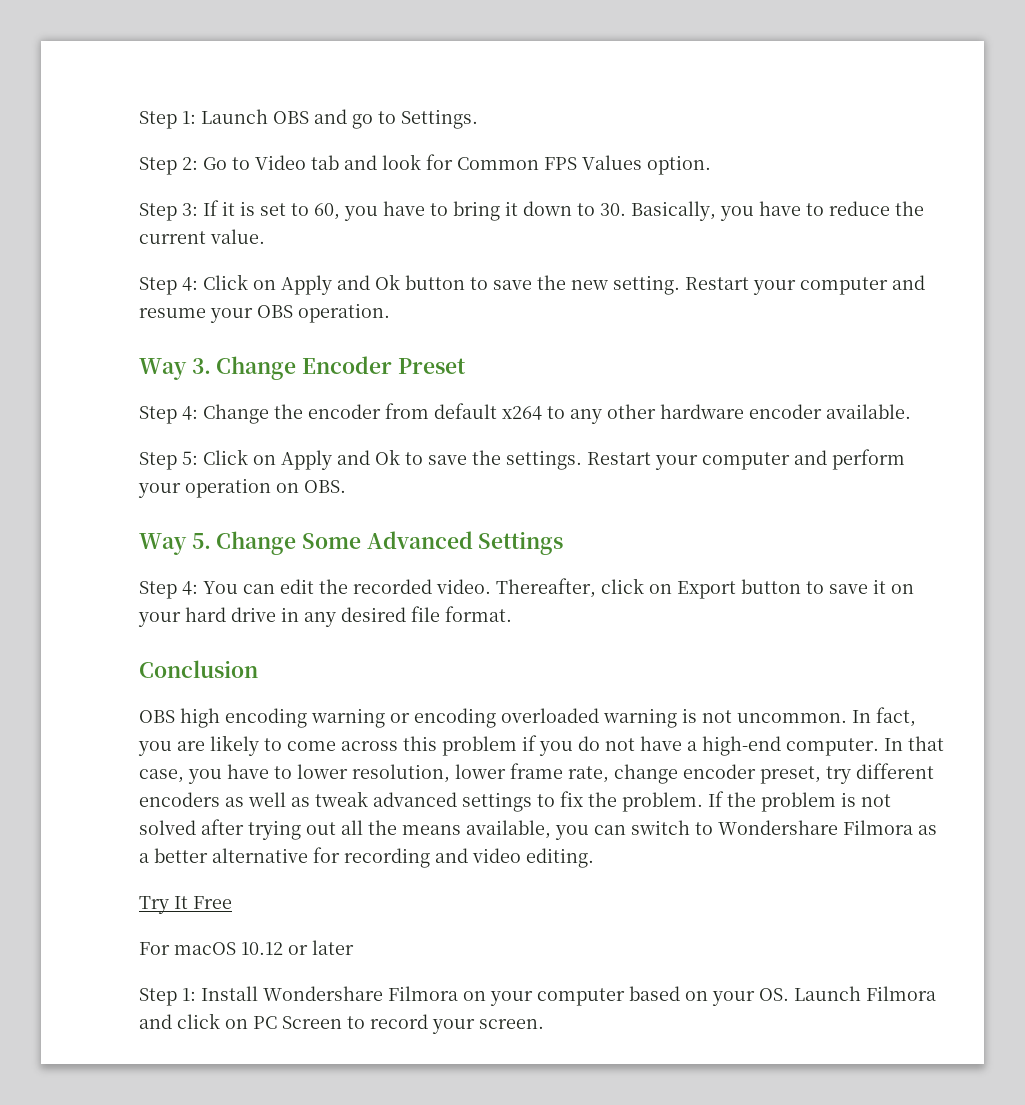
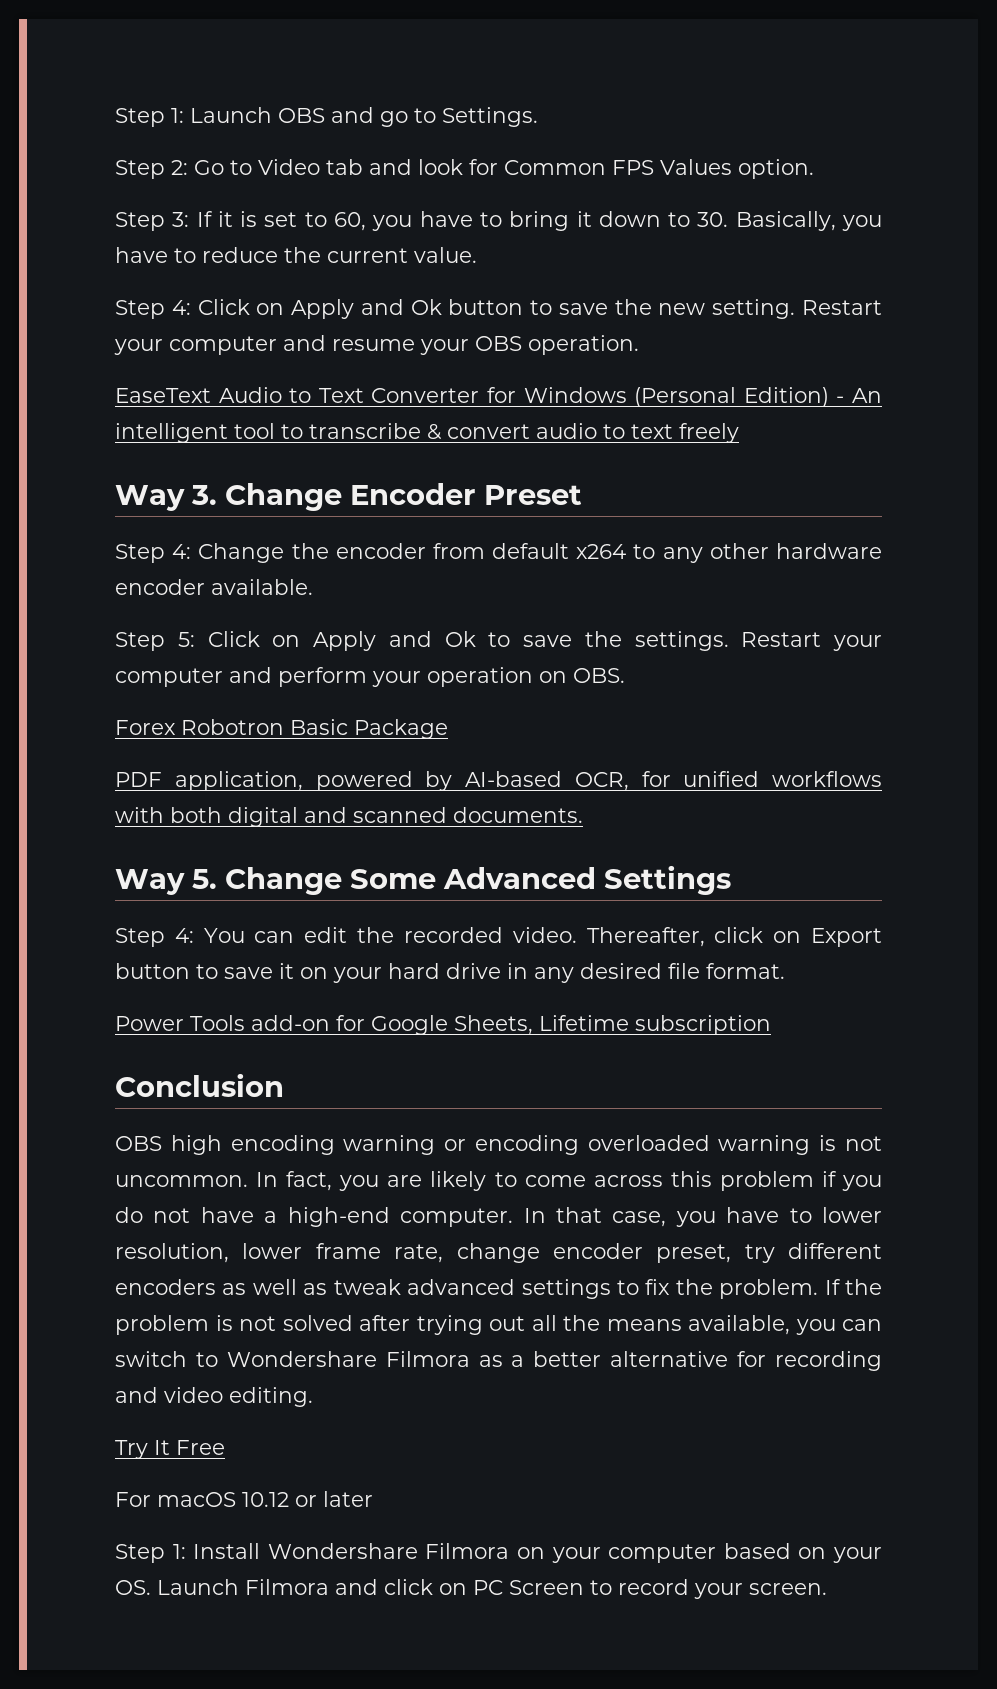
(390, 313) none -> [115,387,883,407] [115,423,739,443] // EaseText Audio to Text Converter for Windows (Personal Edition) - An intelligent tool to transcribe & convert audio to text freely
(346, 486) none -> [115,719,448,739] [115,771,882,791] [115,807,583,827] // Forex Robotron Basic Package // PDF application, powered by AI-based OCR, for unified workflows with both digital and scanned documents.
(512, 614) none -> [115,1015,771,1035] // Power Tools add-on for Google Sheets, Lifetime subscription

